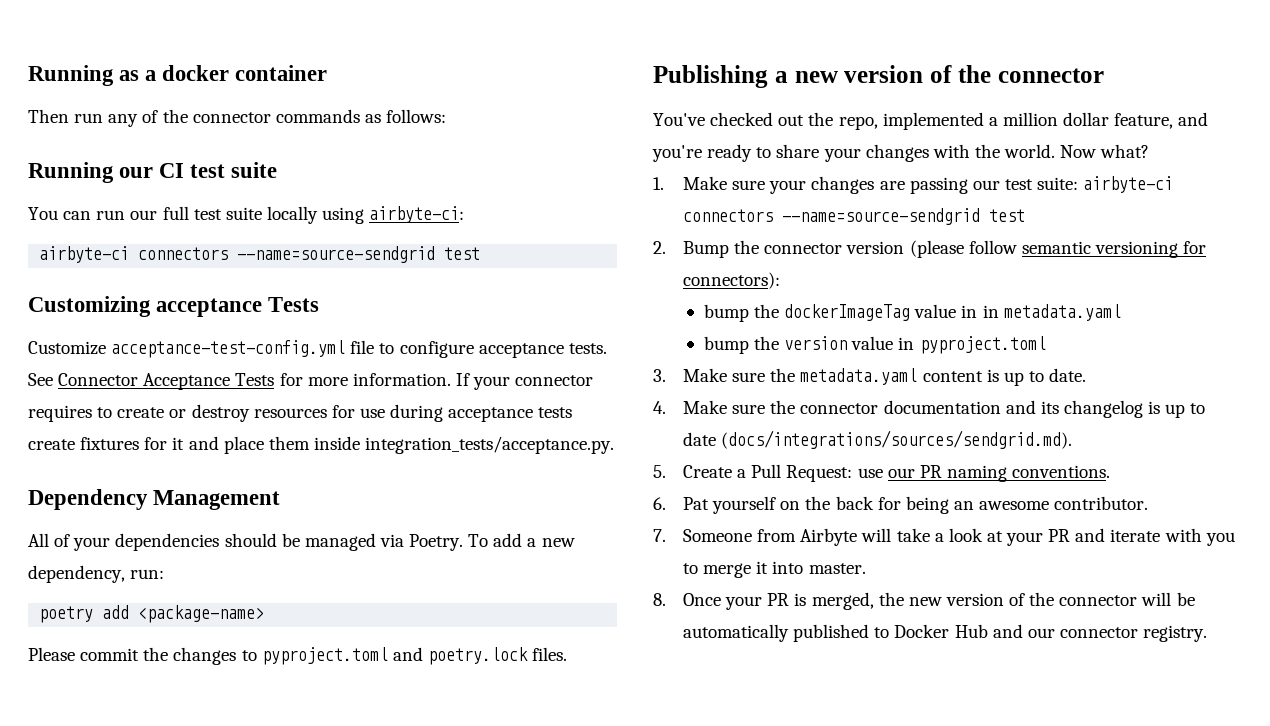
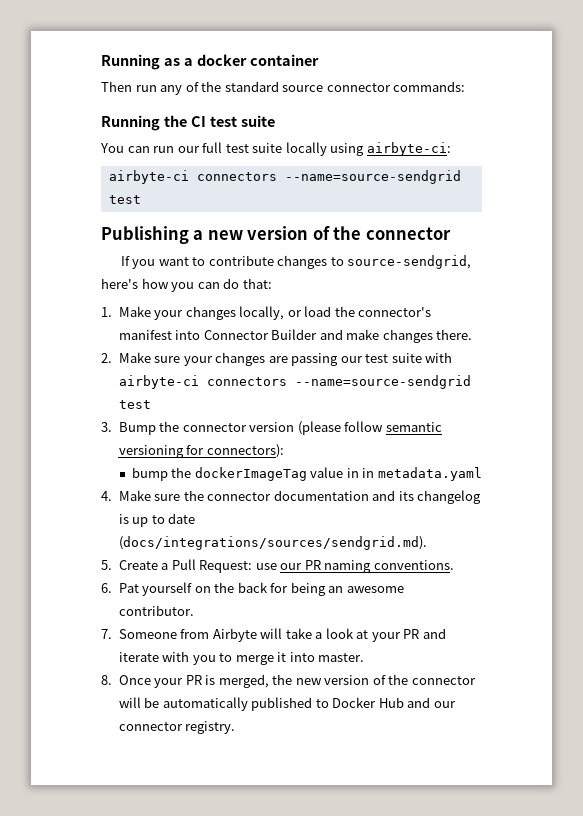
[192,109,447,123] [28,162,154,183] connector commands as follows: // Running our -> [224,81,466,92] [101,115,187,131] standard source connector commands: // Running the
[28,296,320,317] [28,340,607,358] [28,373,594,390] [28,404,573,422] [28,436,615,454] [28,489,281,510] [28,533,575,551] [28,565,165,583] [39,605,265,623] [28,647,568,665] // Customizing acceptance Tests // Customize acceptance-test-config.yml file to configure acceptance tests. See Connector Acceptance Tests for more information. If your connector requires to create or destroy resources for use during acceptance tests create fixtures for it and place them inside integration_tests/acceptance.py. // Dependency Management // All of your dependencies should be managed via Poetry. To add a new dependency, run: // poetry add <package-name> // Please commit the changes to pyproject.toml and poetry.lock files. -> (141, 199) none
[653,112,1209,130] [652,144,1150,162] [653,177,664,190] You've checked out the repo, implemented a million dollar feature, and you're ready to share your changes with the world. Now what? // 1. -> [120,255,472,269] [101,278,272,292] [101,306,432,320] [118,329,473,343] [101,353,112,363] If you want to contribute changes to source-sendgrid, here's how you can do that: // 1. Make your changes locally, or load the connector's manifest into Connector Builder and make changes there. // 2.
[1037,176,1174,193] [683,208,1026,225] [653,241,666,254] suite: airbyte-ci connectors --name=source-sendgrid test // 2. -> [391,352,453,363] [118,375,471,389] [118,400,151,409] [101,422,112,432] suite with airbyte-ci connectors --name=source-sendgrid test // 3.
[703,336,1046,354] [653,368,1087,386] // bump the version value in pyproject.toml // 3. Make sure the metadata.yaml content is up to date. -> (482, 474) none

